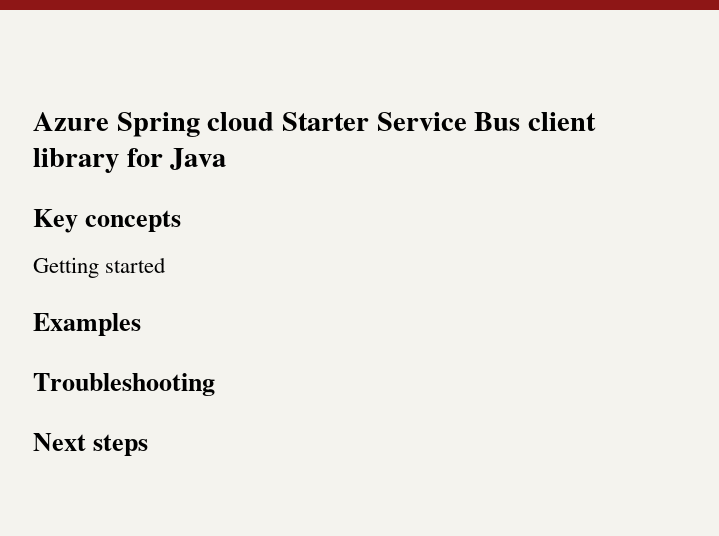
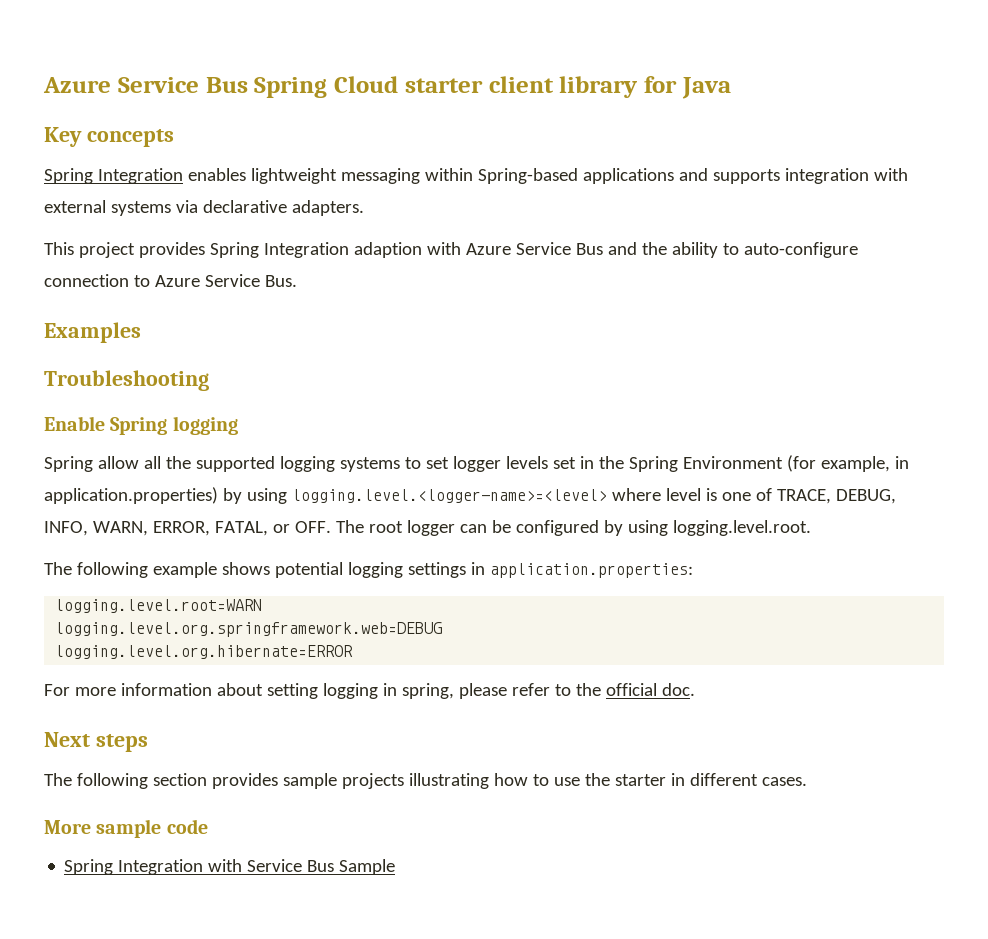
[33,112,521,137] Azure Spring cloud Starter Service Bus -> [43,76,483,98] Azure Service Bus Spring Cloud starter
[33,257,167,278] [33,313,141,336] [33,373,215,396] [33,433,149,456] Getting started // Examples // Troubleshooting // Next steps -> [44,168,908,184] [44,200,364,216] [44,242,858,258] [44,274,297,287] [44,322,141,343] [44,370,209,391] [44,416,238,435] [44,455,909,472] [44,487,896,504] [44,520,811,536] [44,562,693,578] [55,599,263,613] [55,622,443,637] [55,645,354,659] [44,683,695,699] [44,732,148,752] [44,773,807,789] [44,819,208,838] [64,859,396,875] Spring Integration enables lightweight messaging within Spring-based applications and supports integration with external systems via declarative adapters. // This project provides Spring Integration adaption with Azure Service Bus and the ability to auto-configure connection to Azure Service Bus. // Examples // Troubleshooting // Enable Spring logging // Spring allow all the supported logging systems to set logger levels set in the Spring Environment (for example, in application.properties) by using logging.level.<logger-name>=<level> where level is one of TRACE, DEBUG, INFO, WARN, ERROR, FATAL, or OFF. The root logger can be configured by using logging.level.root. // The following example shows potential logging settings in application.properties: // logging.level.root=WARN // logging.level.org.springframework.web=DEBUG // logging.level.org.hibernate=ERROR // For more information about setting logging in spring, please refer to the official doc. // Next steps // The following section provides sample projects illustrating how to use the starter in different cases. // More sample code // Spring Integration with Service Bus Sample

